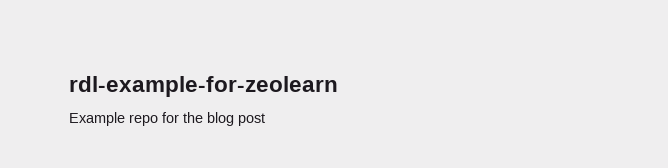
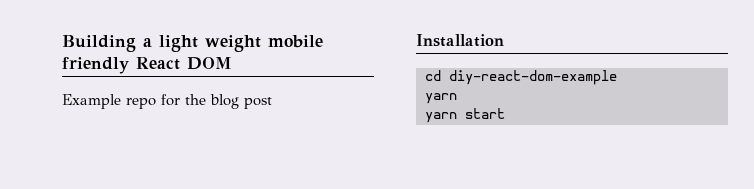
[69,76,338,97] rdl-example-for-zeolearn -> [62,35,323,52] [62,57,232,74] Building a light weight mobile friendly React DOM
(265, 119) none -> [416,34,504,47] [425,70,617,85] [425,93,457,104] [425,108,505,123] // Installation // cd diy-react-dom-example // yarn // yarn start

